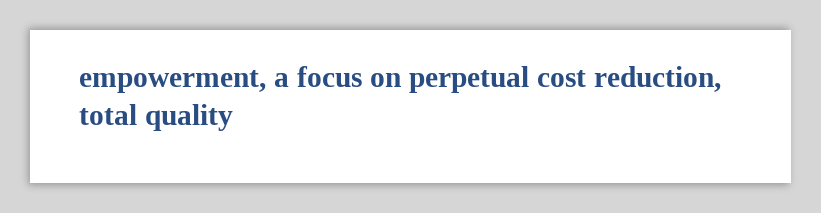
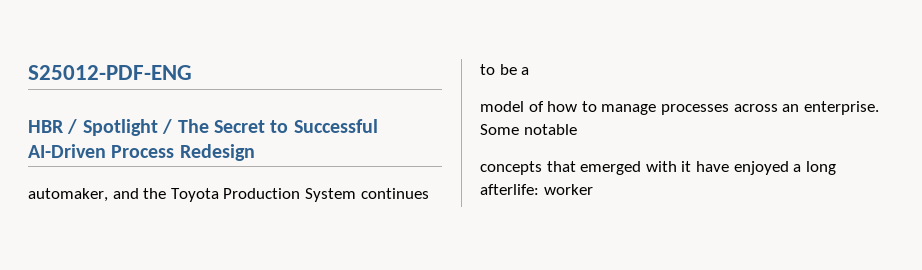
[79,66,721,93] [79,104,233,131] empowerment, a focus on perpetual cost reduction, total quality -> [28,65,192,80] [28,119,378,136] [28,144,255,161] [28,188,429,202] [480,64,530,75] [480,101,879,115] [480,124,577,135] [480,161,836,175] [480,184,593,195] S25012-PDF-ENG // HBR / Spotlight / The Secret to Successful AI-Driven Process Redesign // automaker, and the Toyota Production System continues to be a // model of how to manage processes across an enterprise. Some notable // concepts that emerged with it have enjoyed a long afterlife: worker

